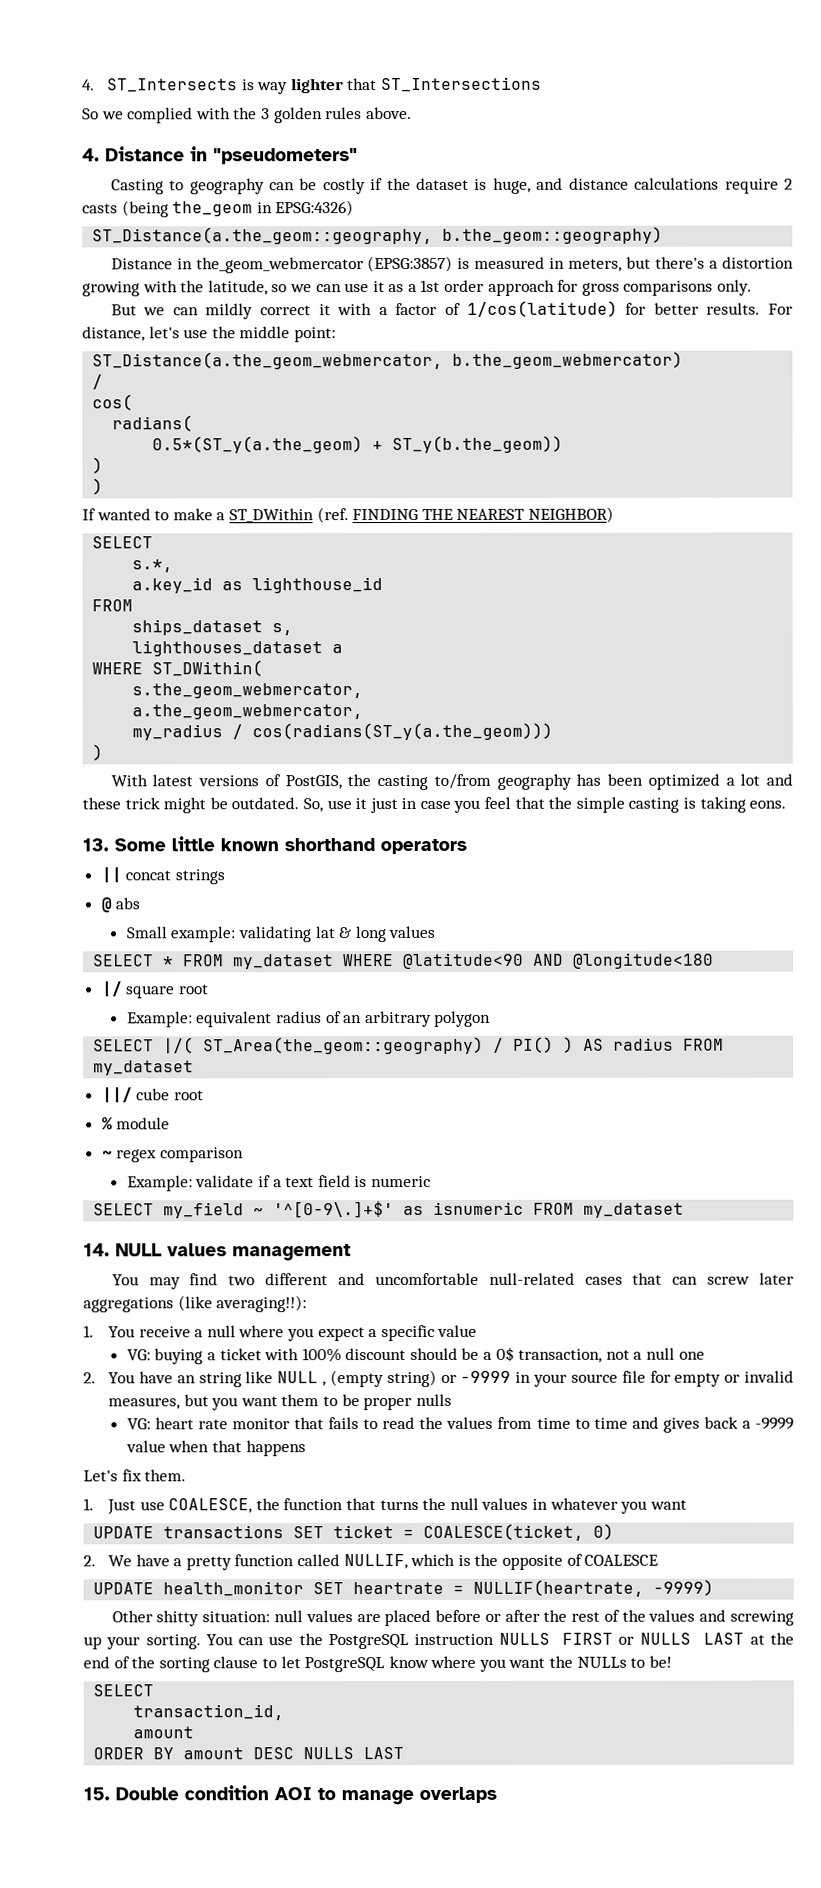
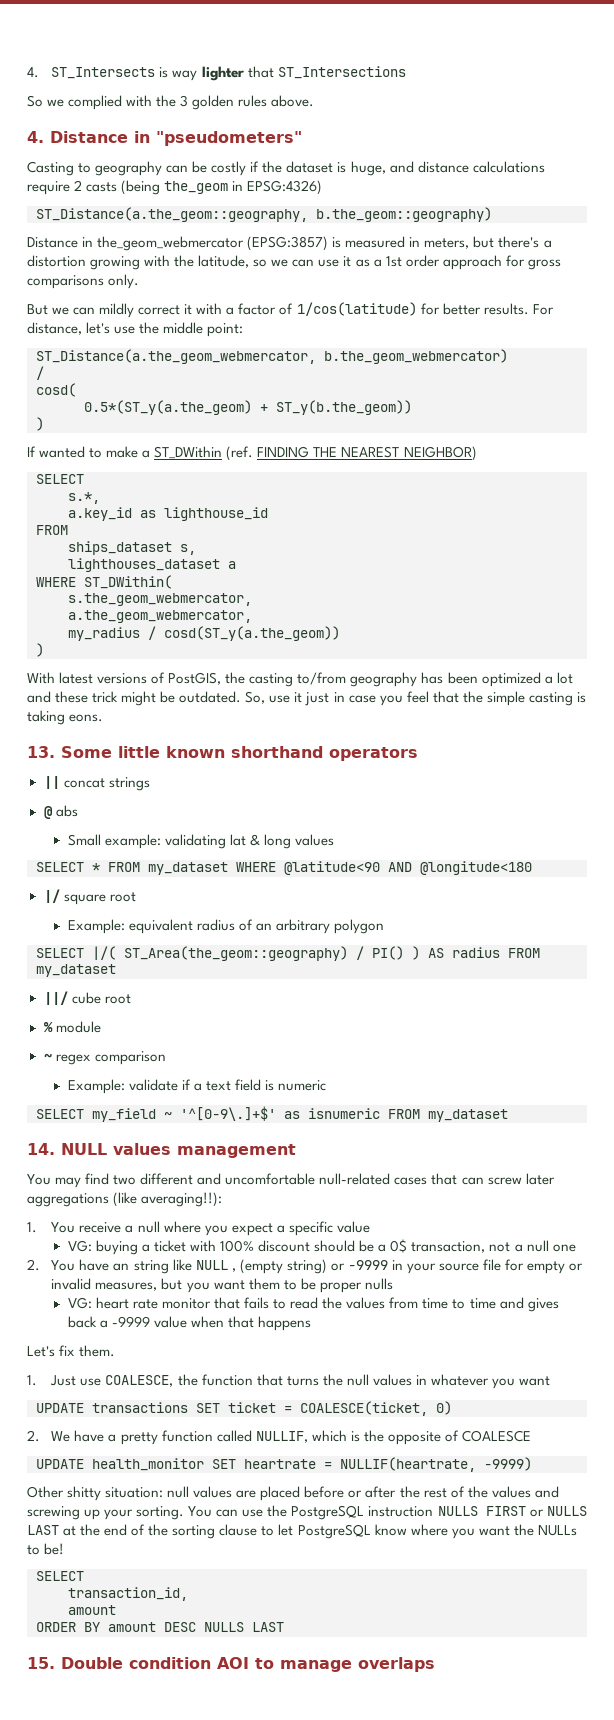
[92,394,134,411] [112,415,194,432] cos( // radians( -> [36,383,76,397] cosd(
[92,478,104,495] // ) -> (44, 424) none
[252,722,554,741] cos(radians(ST_y(a.the_geom))) -> [164,626,340,641] cosd(ST_y(a.the_geom))

